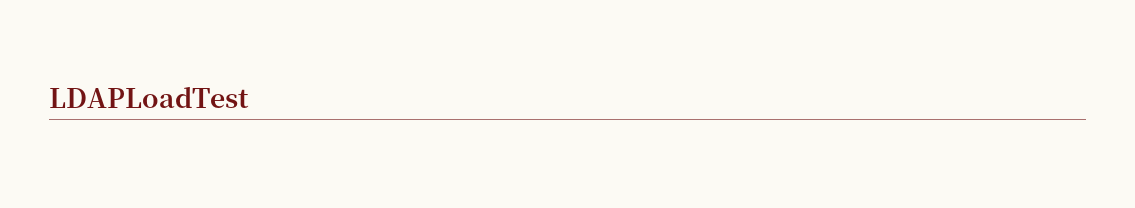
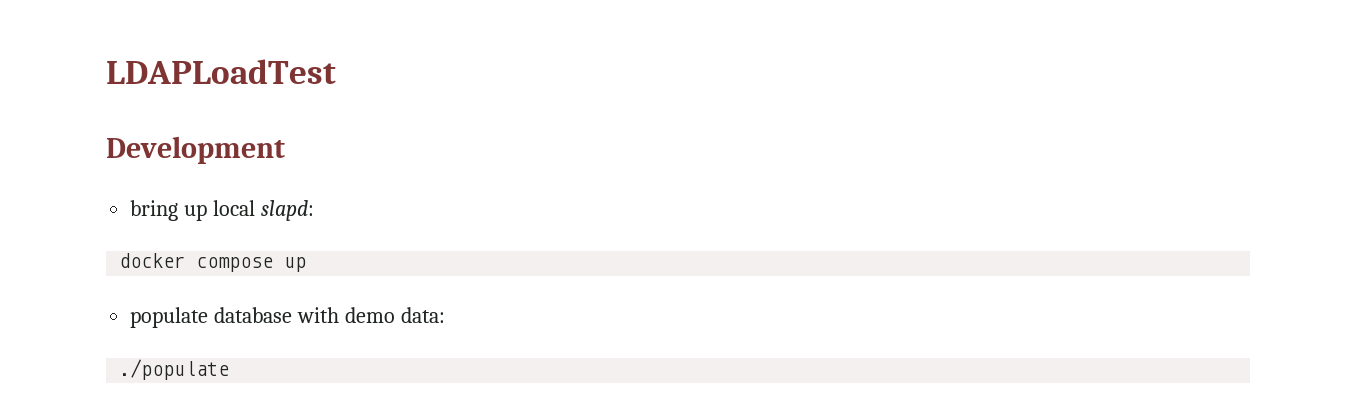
(249, 97) none -> [106,136,285,164] [130,200,315,221] [119,253,307,272] [130,307,445,328] [119,359,230,380] // Development // bring up local slapd: // docker compose up // populate database with demo data: // ./populate

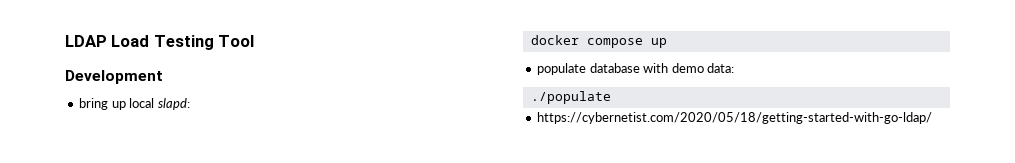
[106,59,336,84] LDAPLoadTest -> [65,35,255,50] LDAP Load Testing Tool
(230, 369) none -> [537,112,933,124] // https://cybernetist.com/2020/05/18/getting-started-with-go-ldap/

